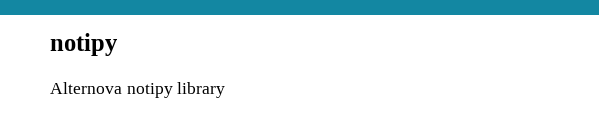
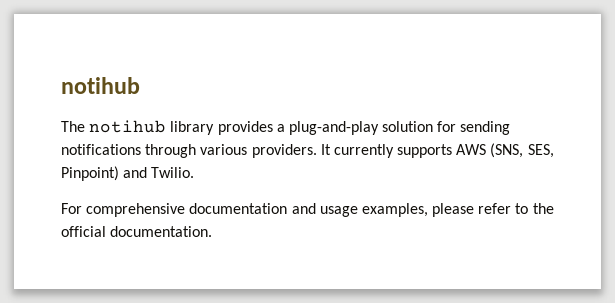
[50,33,118,56] [50,82,226,98] notipy // Alternova notipy library -> [61,77,140,94] [61,120,511,135] [61,143,554,158] [61,166,195,181] [61,203,554,217] [61,226,213,237] notihub // The notihub library provides a plug-and-play solution for sending notifications through various providers. It currently supports AWS (SNS, SES, Pinpoint) and Twilio. // For comprehensive documentation and usage examples, please refer to the official documentation.

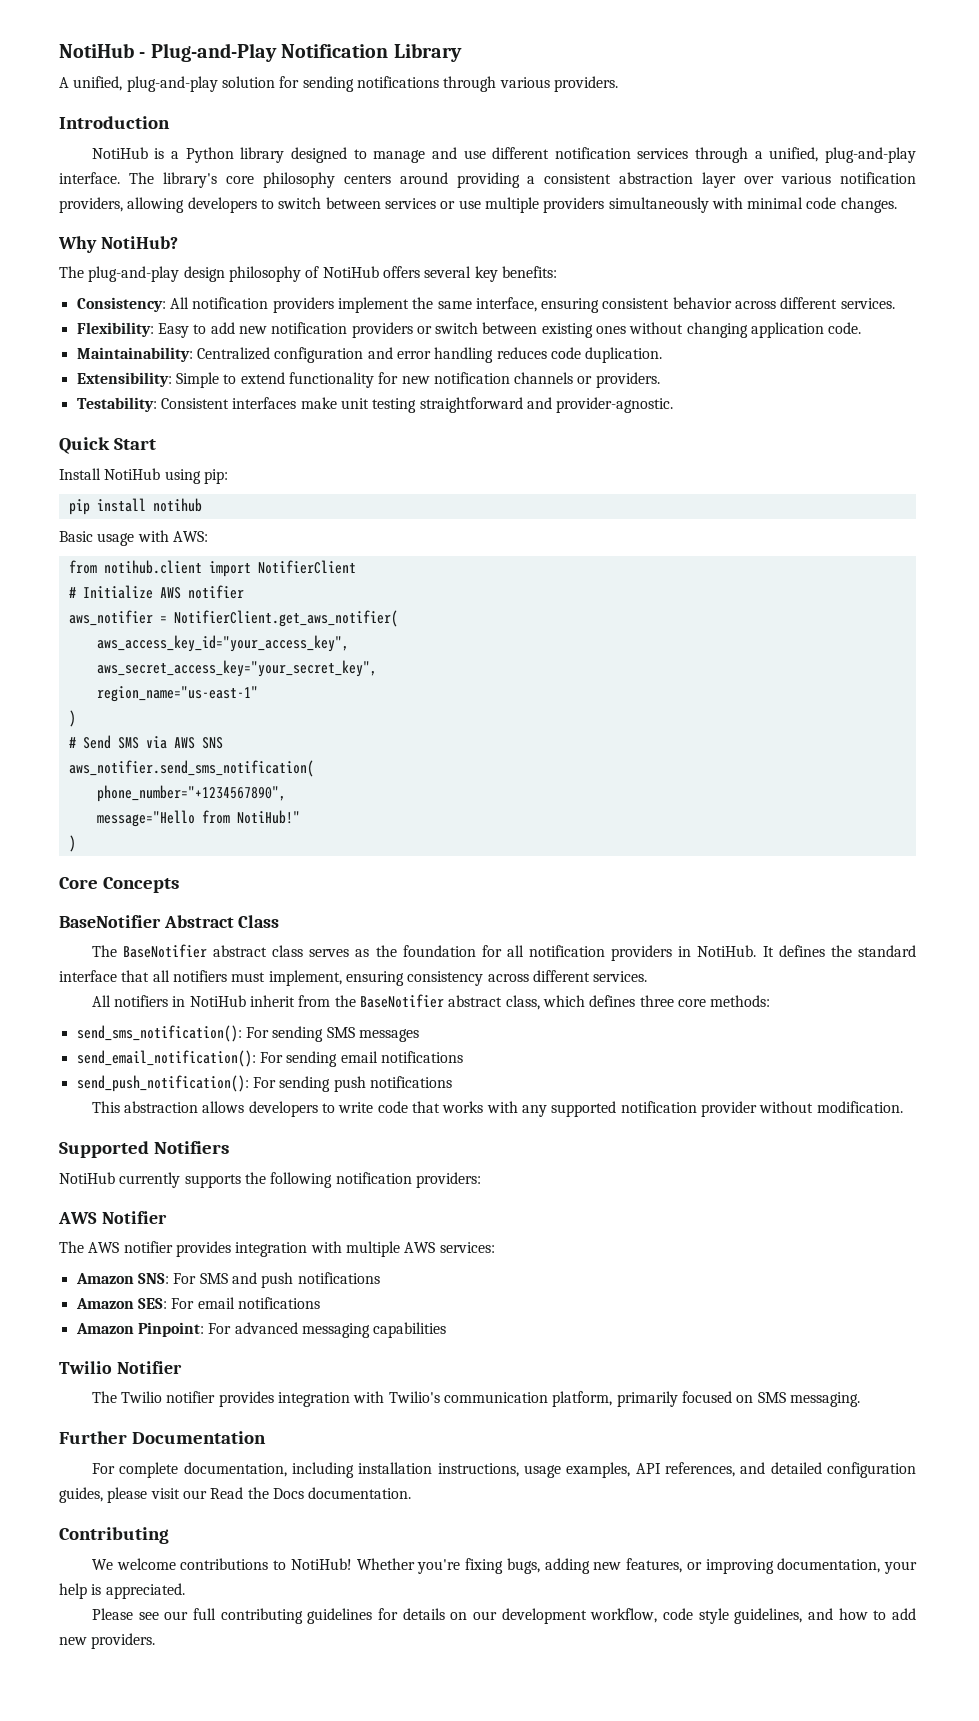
[61,77,140,94] [61,120,285,135] notihub // The notihub library provides a -> [59,43,462,62] [59,76,123,91] NotiHub - Plug-and-Play Notification Library // A unified,
[320,143,554,158] [61,166,195,181] [61,203,554,217] [61,226,213,237] It currently supports AWS (SNS, SES, Pinpoint) and Twilio. // For comprehensive documentation and usage examples, please refer to the official documentation. -> [59,116,170,129] [91,147,916,163] [59,172,917,188] [59,197,897,213] [58,236,178,253] [59,266,557,282] [76,297,895,313] [76,322,862,338] [76,347,663,363] [76,372,660,388] [76,397,674,413] [59,437,156,454] [59,468,228,484] [68,498,202,515] [59,530,208,546] [68,560,356,577] [68,585,244,599] [68,610,398,627] [96,635,349,652] [96,660,377,677] [96,686,258,702] [68,710,76,727] [68,735,223,749] [68,760,314,777] [96,785,286,802] [96,810,300,827] [68,835,76,852] [59,877,179,893] [59,915,280,928] [91,944,917,961] [59,970,648,986] [91,994,771,1010] [76,1025,419,1042] [76,1050,463,1067] [76,1075,452,1092] [91,1101,903,1117] [59,1141,229,1158] [59,1172,481,1188] [58,1211,167,1224] [59,1241,495,1257] [75,1272,380,1288] [75,1297,320,1309] [75,1322,447,1338] [59,1361,182,1374] [91,1391,860,1407] [59,1431,266,1444] [91,1462,916,1478] [59,1487,412,1503] [59,1527,169,1544] [91,1558,918,1574] [59,1583,185,1599] [91,1608,916,1624] [59,1633,156,1649] // Introduction // NotiHub is a Python library designed to manage and use different notification services through a unified, plug-and-play interface. The library's core philosophy centers around providing a consistent abstraction layer over various notification providers, allowing developers to switch between services or use multiple providers simultaneously with minimal code changes. // Why NotiHub? // The plug-and-play design philosophy of NotiHub offers several key benefits: // Consistency: All notification providers implement the same interface, ensuring consistent behavior across different services. // Flexibility: Easy to add new notification providers or switch between existing ones without changing application code. // Maintainability: Centralized configuration and error handling reduces code duplication. // Extensibility: Simple to extend functionality for new notification channels or providers. // Testability: Consistent interfaces make unit testing straightforward and provider-agnostic. // Quick Start // Install NotiHub using pip: // pip install notihub // Basic usage with AWS: // from notihub.client import NotifierClient // # Initialize AWS notifier // aws_notifier = NotifierClient.get_aws_notifier( // aws_access_key_id="your_access_key", // aws_secret_access_key="your_secret_key", // region_name="us-east-1" // ) // # Send SMS via AWS SNS // aws_notifier.send_sms_notification( // phone_number="+1234567890", // message="Hello from NotiHub!" // ) // Core Concepts // BaseNotifier Abstract Class // The BaseNotifier abstract class serves as the foundation for all notification providers in NotiHub. It defines the standard interface that all notifiers must implement, ensuring consistency across different services. // All notifiers in NotiHub inherit from the BaseNotifier abstract class, which defines three core methods: // send_sms_notification(): For sending SMS messages // send_email_notification(): For sending email notifications // send_push_notification(): For sending push notifications // This abstraction allows developers to write code that works with any supported notification provider without modification. // Supported Notifiers // NotiHub currently supports the following notification providers: // AWS Notifier // The AWS notifier provides integration with multiple AWS services: // Amazon SNS: For SMS and push notifications // Amazon SES: For email notifications // Amazon Pinpoint: For advanced messaging capabilities // Twilio Notifier // The Twilio notifier provides integration with Twilio's communication platform, primarily focused on SMS messaging. // Further Documentation // For complete documentation, including installation instructions, usage examples, API references, and detailed configuration guides, please visit our Read the Docs documentation. // Contributing // We welcome contributions to NotiHub! Whether you're fixing bugs, adding new features, or improving documentation, your help is appreciated. // Please see our full contributing guidelines for details on our development workflow, code style guidelines, and how to add new providers.

